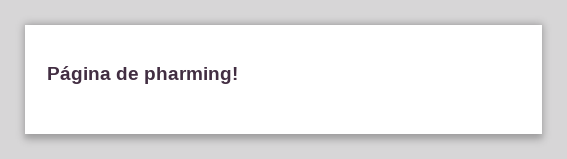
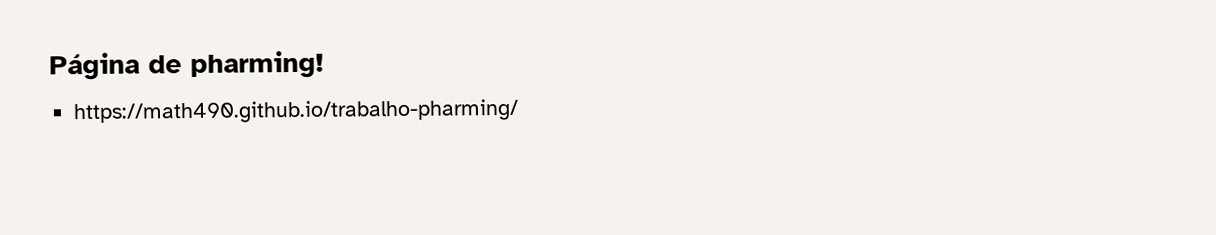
(239, 75) none -> [73,98,520,125] // https://math490.github.io/trabalho-pharming/

